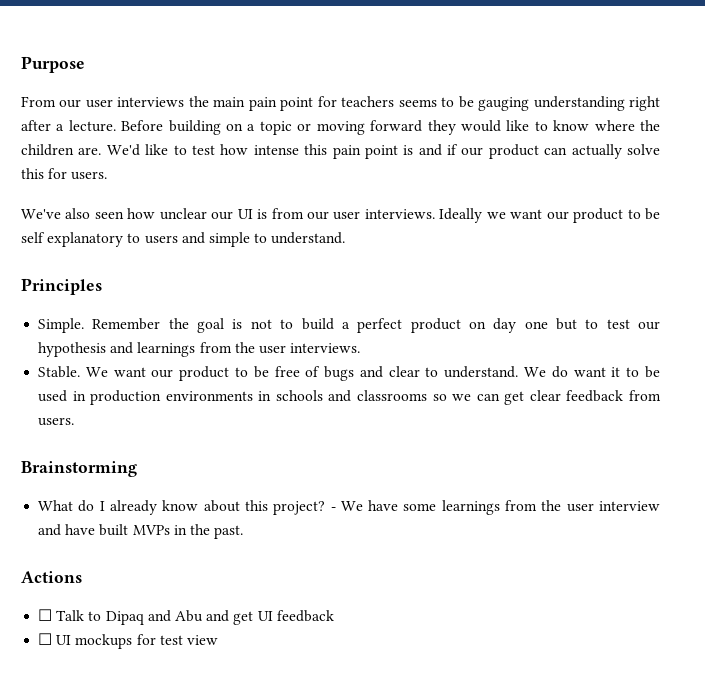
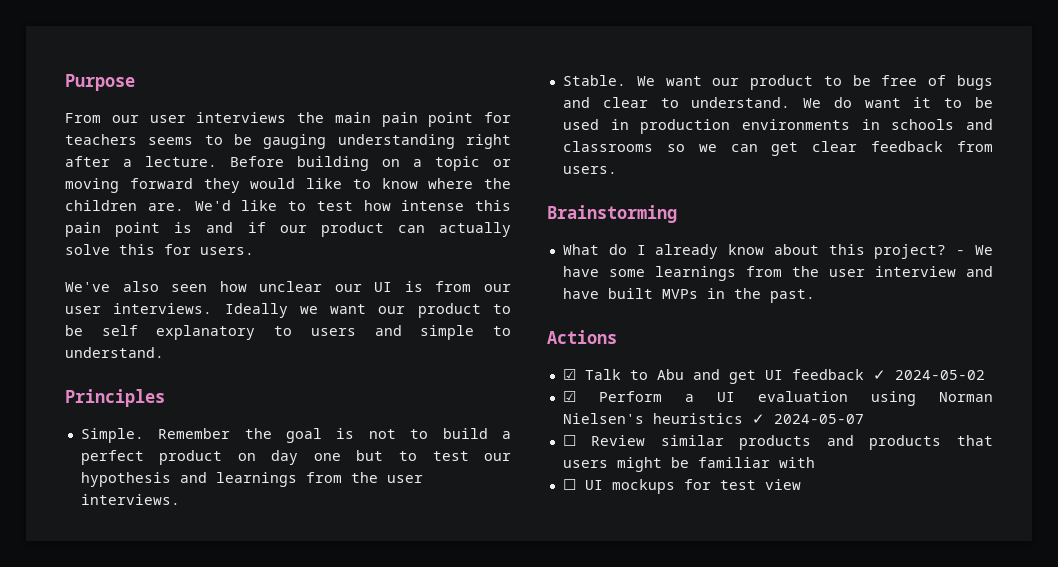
[38,609,53,621] ☐ -> [562,369,576,380] ☑
[105,610,171,625] Dipaq and -> (648, 375) none
(334, 616) none -> [872,370,985,380] [562,391,993,406] [562,413,864,424] [562,435,993,450] [562,457,815,472] ✓ 2024-05-02 // ☑ Perform a UI evaluation using Norman Nielsen's heuristics ✓ 2024-05-07 // ☐ Review similar products and products that users might be familiar with

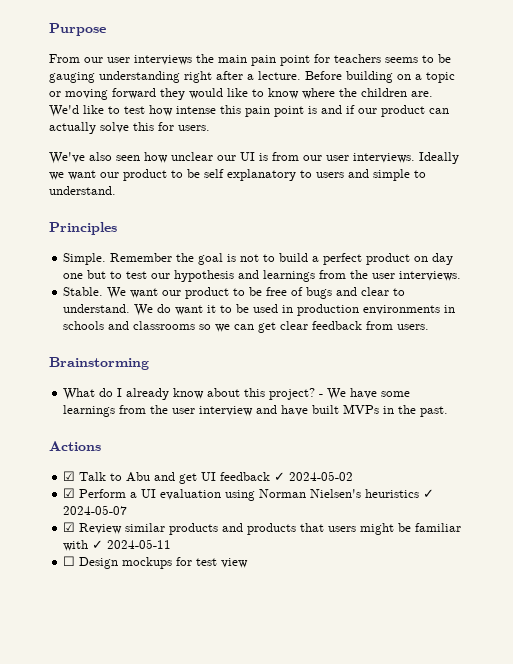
[562,435,576,446] ☐ -> [63,522,76,532] ☑
[562,479,603,490] // ☐ UI -> [92,539,172,549] [63,556,119,569] ✓ 2024-05-11 // ☐ Design

